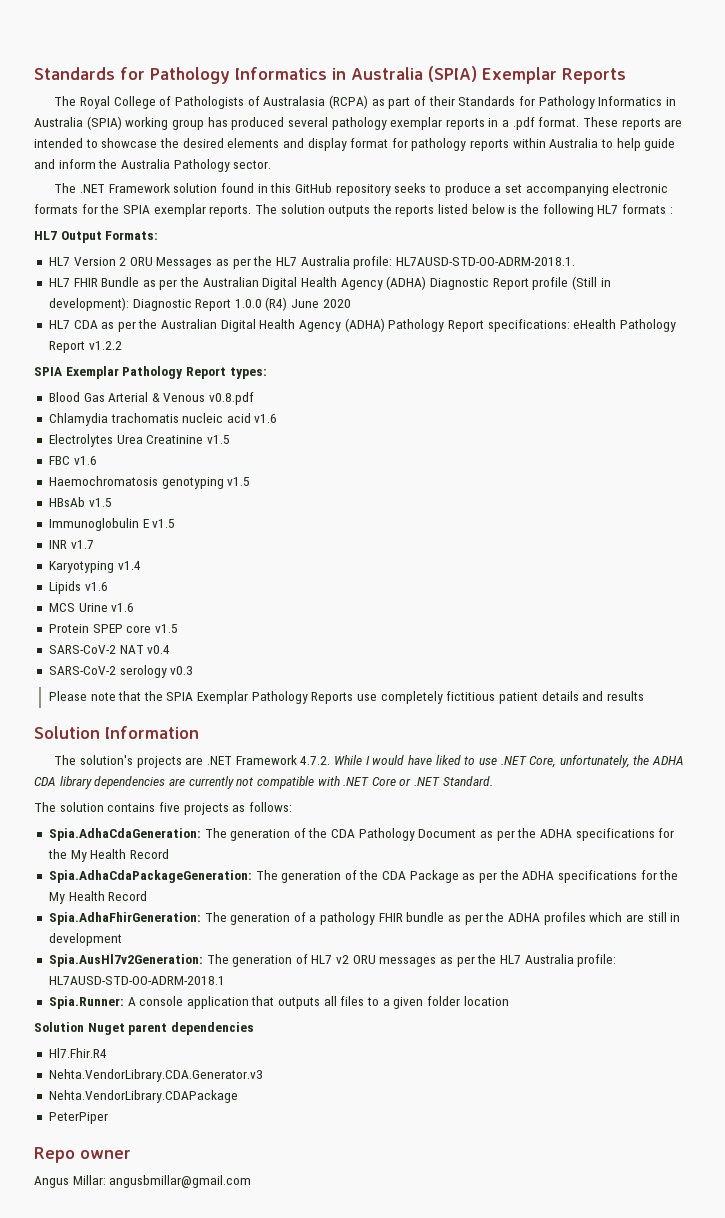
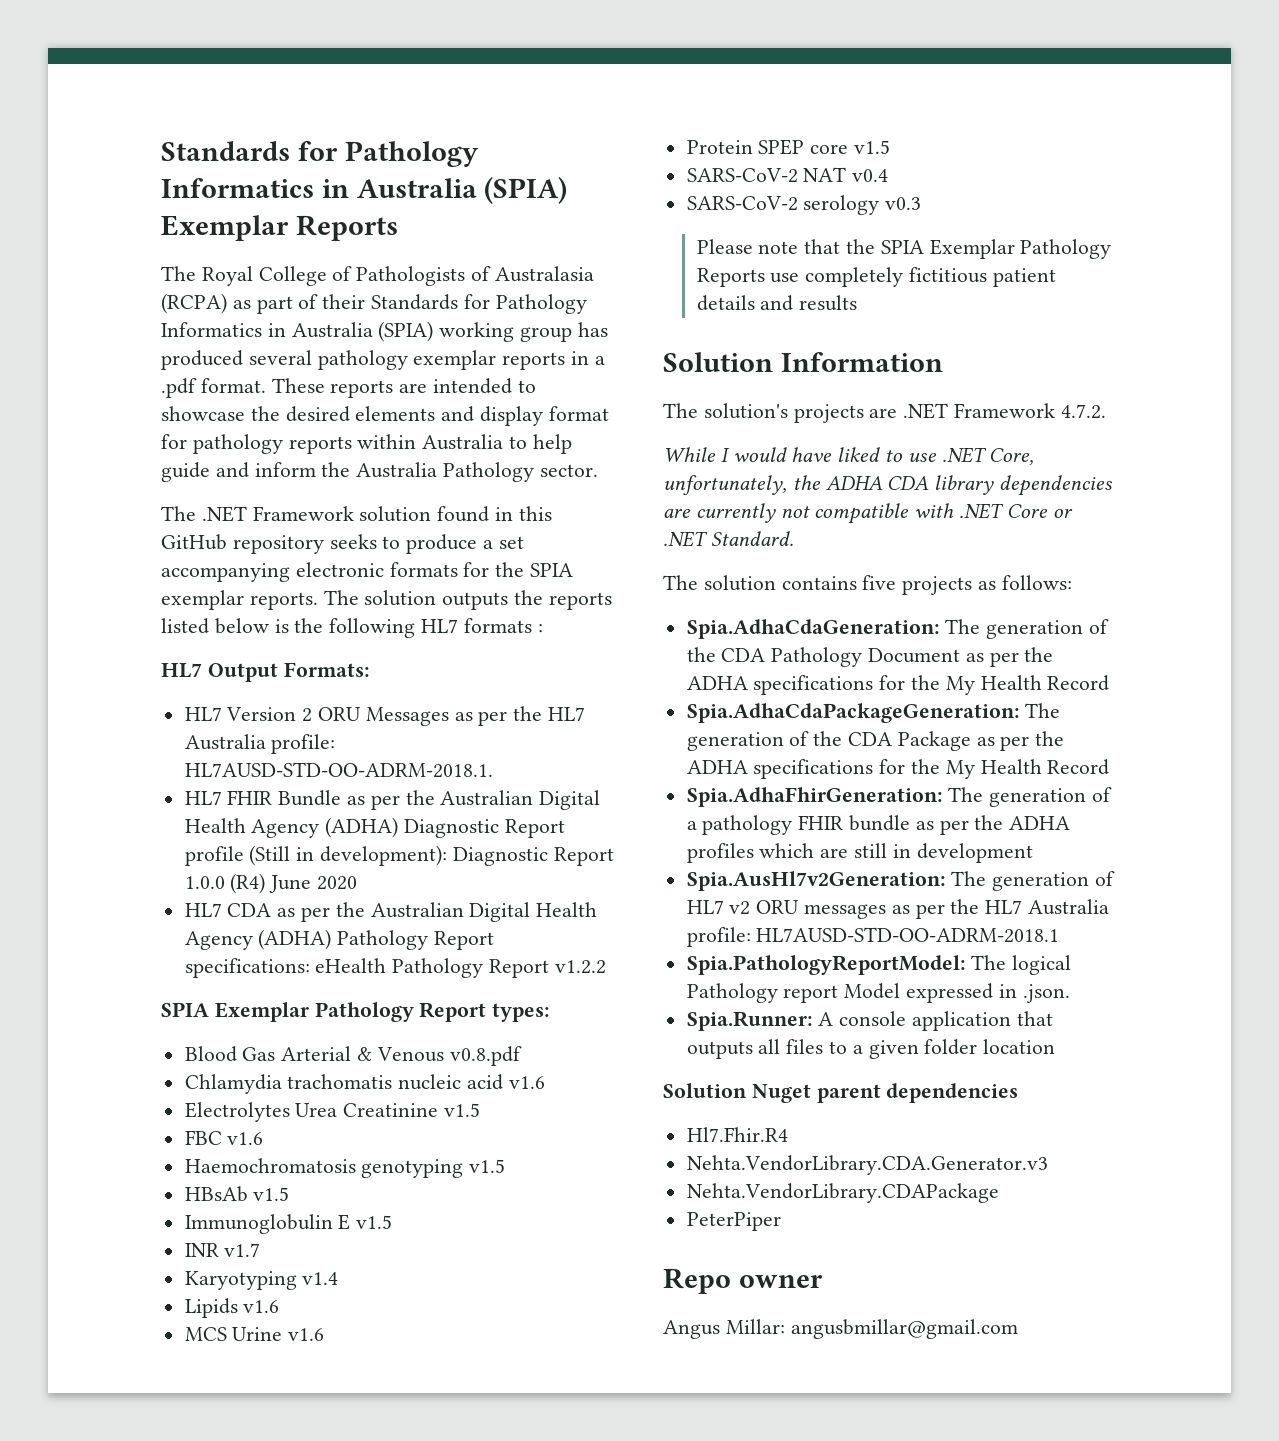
(331, 760) none -> (1106, 411) //
(225, 980) none -> [686,955,1072,975] [686,983,1070,1003] // Spia.PathologyReportModel: The logical Pathology report Model expressed in .json.

